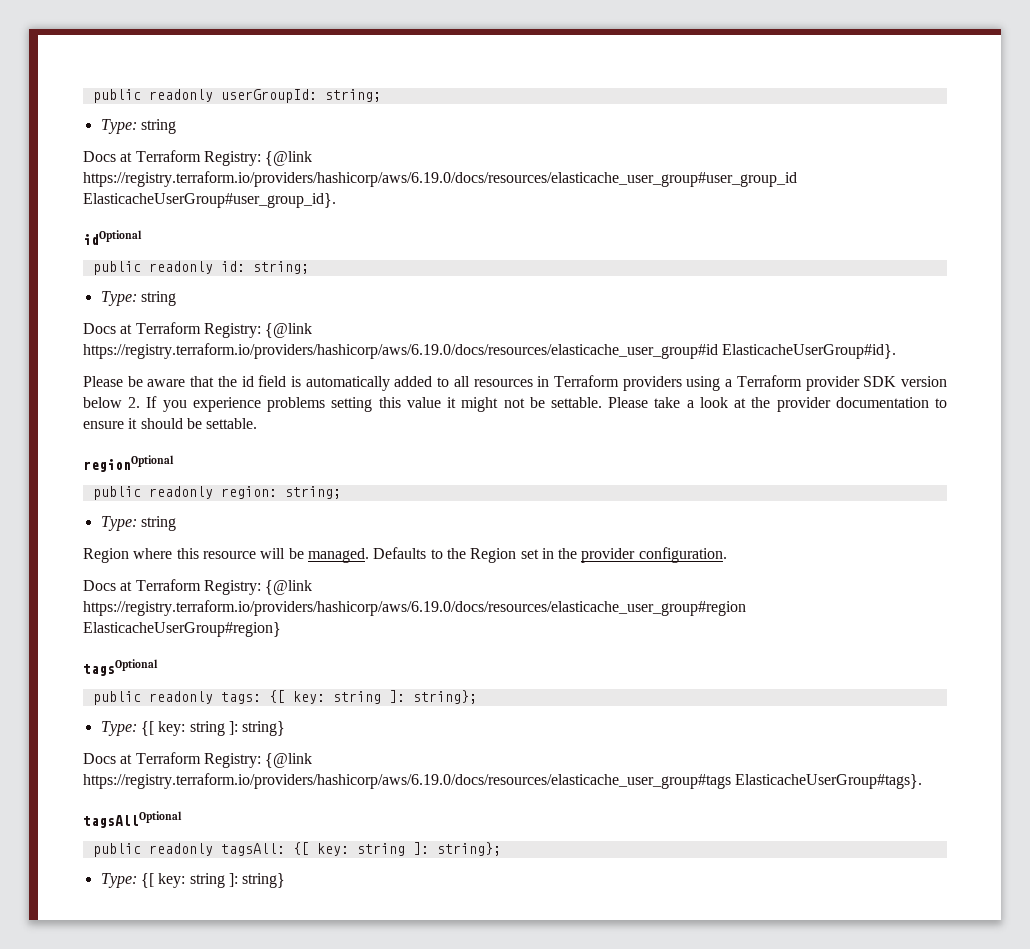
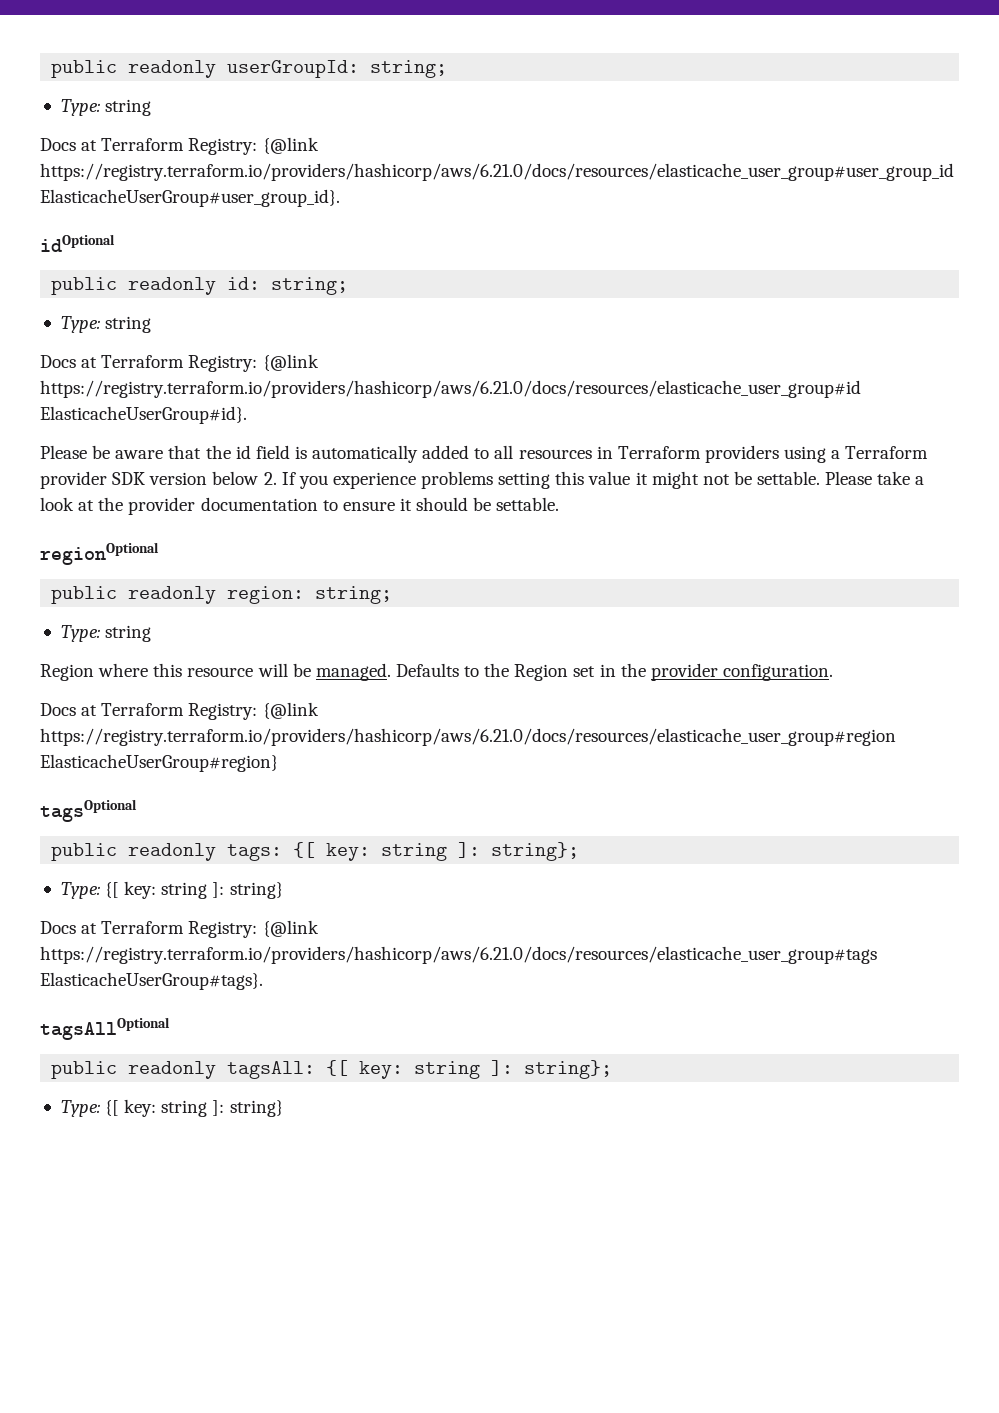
[83,171,797,187] https://registry.terraform.io/providers/hashicorp/aws/6.19.0/docs/resources/elasticache_user_group#user_group_id -> [40,163,954,181] https://registry.terraform.io/providers/hashicorp/aws/6.21.0/docs/resources/elasticache_user_group#user_group_id
[83,343,718,359] https://registry.terraform.io/providers/hashicorp/aws/6.19.0/docs/resources/elasticache_user_group#id -> [40,380,861,398] https://registry.terraform.io/providers/hashicorp/aws/6.21.0/docs/resources/elasticache_user_group#id
[83,600,746,616] https://registry.terraform.io/providers/hashicorp/aws/6.19.0/docs/resources/elasticache_user_group#region -> [40,728,896,746] https://registry.terraform.io/providers/hashicorp/aws/6.21.0/docs/resources/elasticache_user_group#region
[83,773,731,789] https://registry.terraform.io/providers/hashicorp/aws/6.19.0/docs/resources/elasticache_user_group#tags -> [40,946,877,964] https://registry.terraform.io/providers/hashicorp/aws/6.21.0/docs/resources/elasticache_user_group#tags

